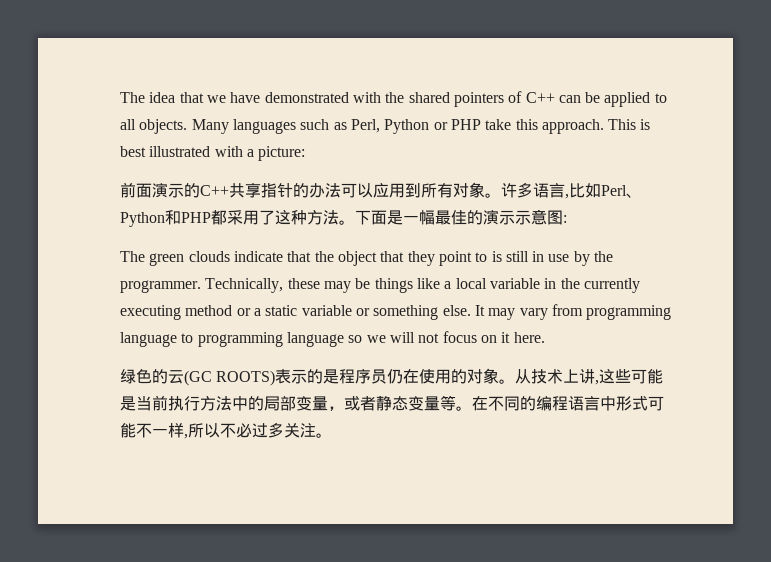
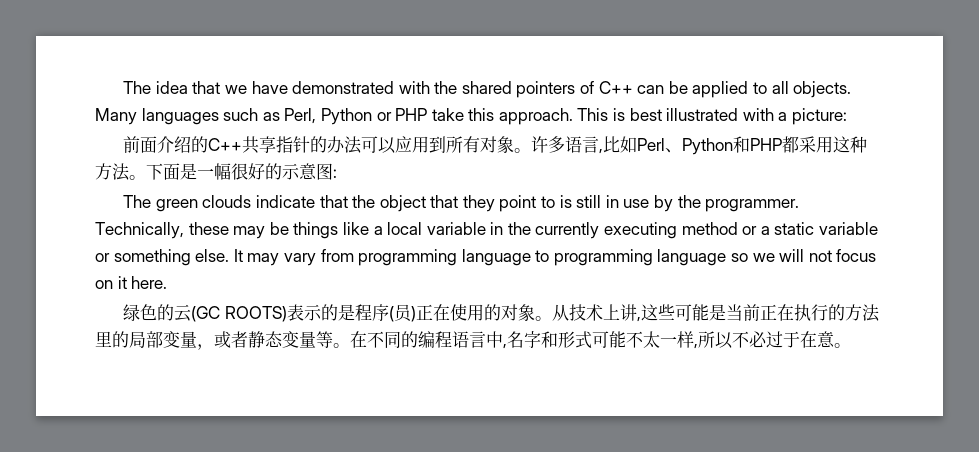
[152,183,184,198] 演示 -> [157,136,192,153] 介绍
[259,210,275,225] 了 -> (834, 144) none
[435,210,515,225] 最佳的演示 -> [231,163,282,180] 很好的
[371,369,404,384] 员仍 -> [388,304,433,322] (员)正
[168,396,248,411] 执行方法中 -> [759,304,880,322] [95,331,112,347] 正在执行的方法里
(616, 403) none -> [503,331,558,349] ,名字和
(152, 430) none -> [643,331,660,348] 太
[268,422,316,438] 多关注 -> [783,331,835,348] 于在意

